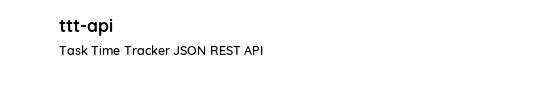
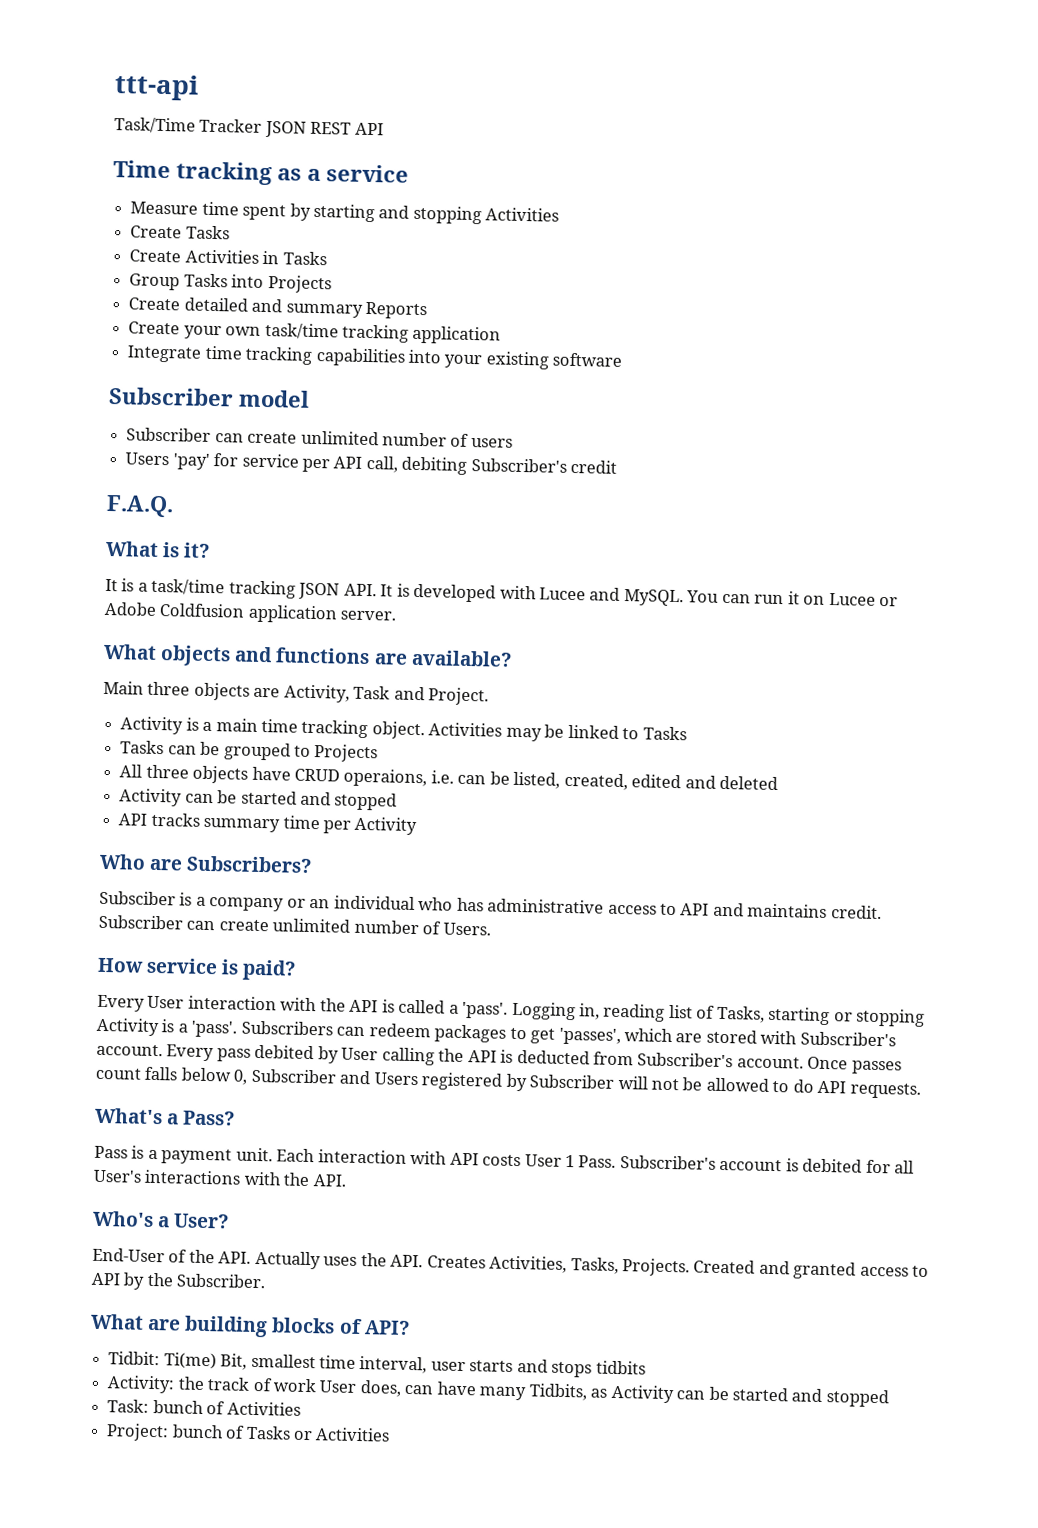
[59,45,121,55] Task Time -> [114,117,196,134] Task/Time
(263, 50) none -> [113,160,409,186] [130,201,560,225] [130,225,230,240] [129,249,327,266] [129,273,332,294] [128,297,427,320] [128,321,502,345] [127,345,623,370] [108,386,310,408] [126,427,513,448] [125,452,618,475] [106,494,174,518] [105,540,211,558] [105,578,899,607] [104,601,397,624] [103,643,512,667] [103,680,490,706] [120,716,687,742] [120,740,379,763] [119,764,779,791] [119,788,398,811] [118,812,418,836] [99,853,313,874] [99,890,882,920] [98,914,491,936] [97,957,297,981] [97,994,926,1027] [96,1017,896,1047] [96,1043,902,1075] [95,1066,921,1099] [94,1107,236,1126] [94,1145,915,1174] [93,1169,347,1187] [92,1210,230,1229] [92,1247,930,1280] [91,1272,267,1290] [90,1313,410,1338] [108,1351,646,1378] [107,1375,889,1408] [107,1399,301,1416] [106,1423,391,1442] // Time tracking as a service // Measure time spent by starting and stopping Activities // Create Tasks // Create Activities in Tasks // Group Tasks into Projects // Create detailed and summary Reports // Create your own task/time tracking application // Integrate time tracking capabilities into your existing software // Subscriber model // Subscriber can create unlimited number of users // Users 'pay' for service per API call, debiting Subscriber's credit // F.A.Q. // What is it? // It is a task/time tracking JSON API. It is developed with Lucee and MySQL. You can run it on Lucee or Adobe Coldfusion application server. // What objects and functions are available? // Main three objects are Activity, Task and Project. // Activity is a main time tracking object. Activities may be linked to Tasks // Tasks can be grouped to Projects // All three objects have CRUD operaions, i.e. can be listed, created, edited and deleted // Activity can be started and stopped // API tracks summary time per Activity // Who are Subscribers? // Subsciber is a company or an individual who has administrative access to API and maintains credit. Subscriber can create unlimited number of Users. // How service is paid? // Every User interaction with the API is called a 'pass'. Logging in, reading list of Tasks, starting or stopping Activity is a 'pass'. Subscribers can redeem packages to get 'passes', which are stored with Subscriber's account. Every pass debited by User calling the API is deducted from Subscriber's account. Once passes count falls below 0, Subscriber and Users registered by Subscriber will not be allowed to do API requests. // What's a Pass? // Pass is a payment unit. Each interaction with API costs User 1 Pass. Subscriber's account is debited for all User's interactions with the API. // Who's a User? // End-User of the API. Actually uses the API. Creates Activities, Tasks, Projects. Created and granted access to API by the Subscriber. // What are building blocks of API? // Tidbit: Ti(me) Bit, smallest time interval, user starts and stops tidbits // Activity: the track of work User does, can have many Tidbits, as Activity can be started and stopped // Task: bunch of Activities // Project: bunch of Tasks or Activities

